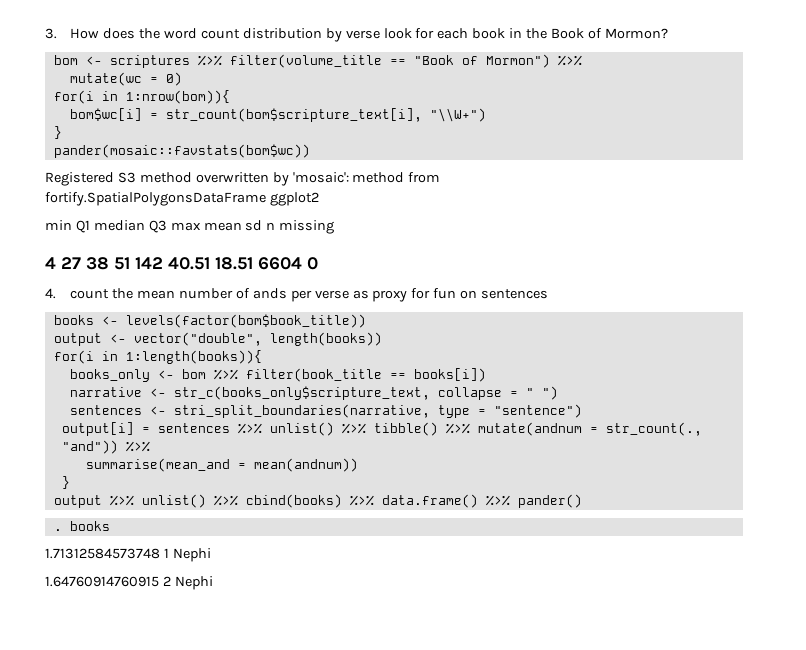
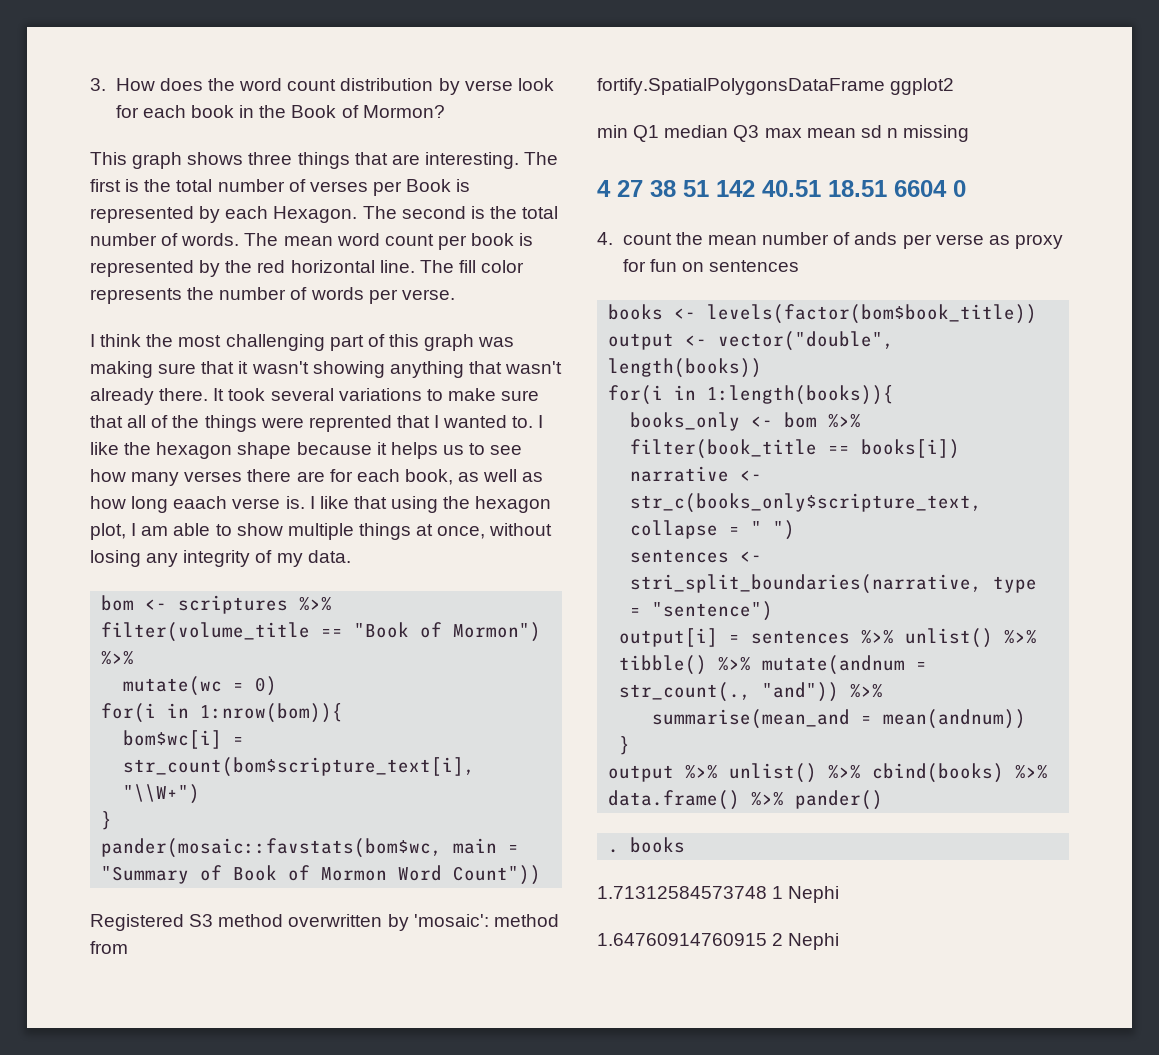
(668, 33) none -> [90,152,559,169] [90,179,471,196] [90,206,559,223] [90,233,534,250] [90,260,525,277] [90,287,455,304] [90,334,515,351] [90,361,563,378] [90,388,540,405] [90,415,544,432] [90,442,523,459] [90,469,544,486] [90,496,552,513] [90,523,553,540] [90,550,351,567] // This graph shows three things that are interesting. The first is the total number of verses per Book is represented by each Hexagon. The second is the total number of words. The mean word count per book is represented by the red horizontal line. The fill color represents the number of words per verse. // I think the most challenging part of this graph was making sure that it wasn't showing anything that wasn't already there. It took several variations to make sure that all of the things were reprented that I wanted to. I like the hexagon shape because it helps us to see how many verses there are for each book, as well as how long eaach verse is. I like that using the hexagon plot, I am able to show multiple things at once, without losing any integrity of my data.
[53,144,310,158] pander(mosaic::favstats(bom$wc)) -> [101,838,520,858] [101,865,542,885] pander(mosaic::favstats(bom$wc, main = "Summary of Book of Mormon Word Count"))

